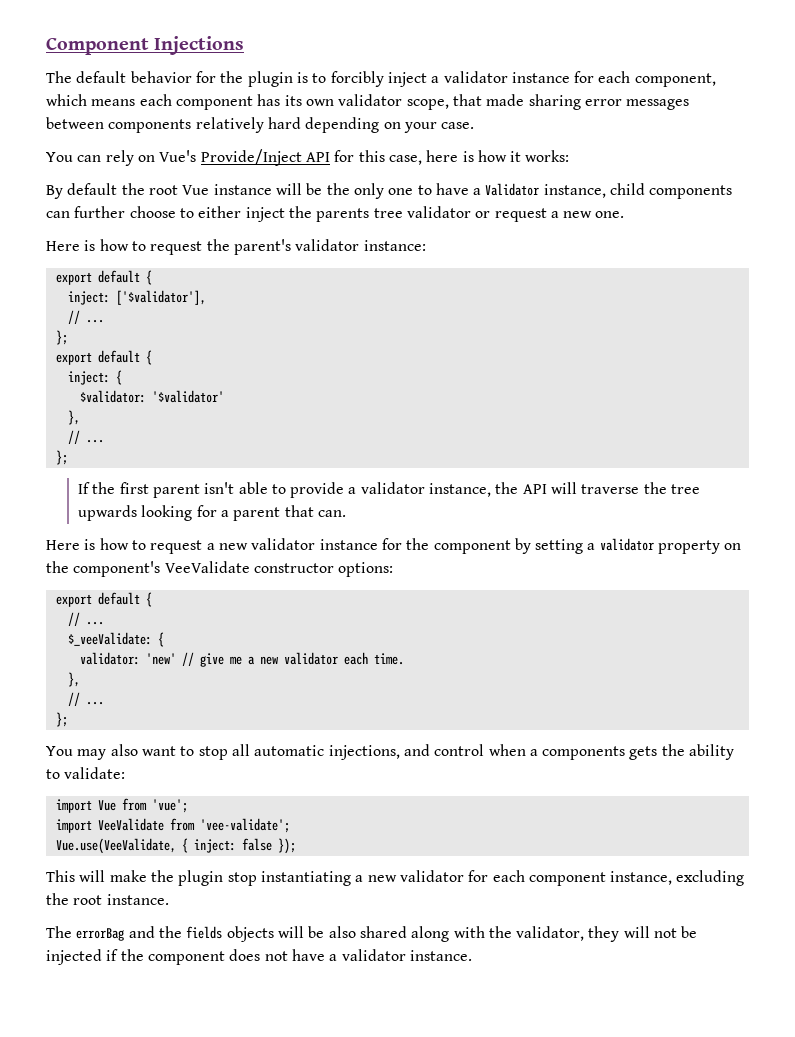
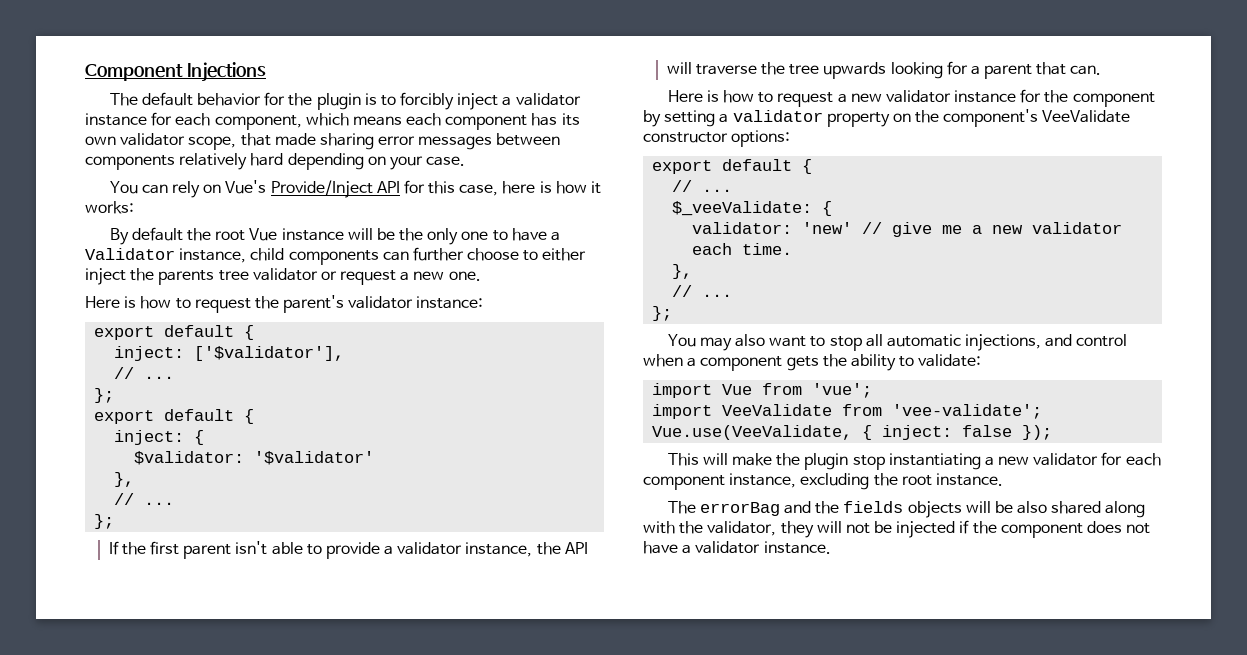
[542,746,626,760] components -> [700,356,783,371] component

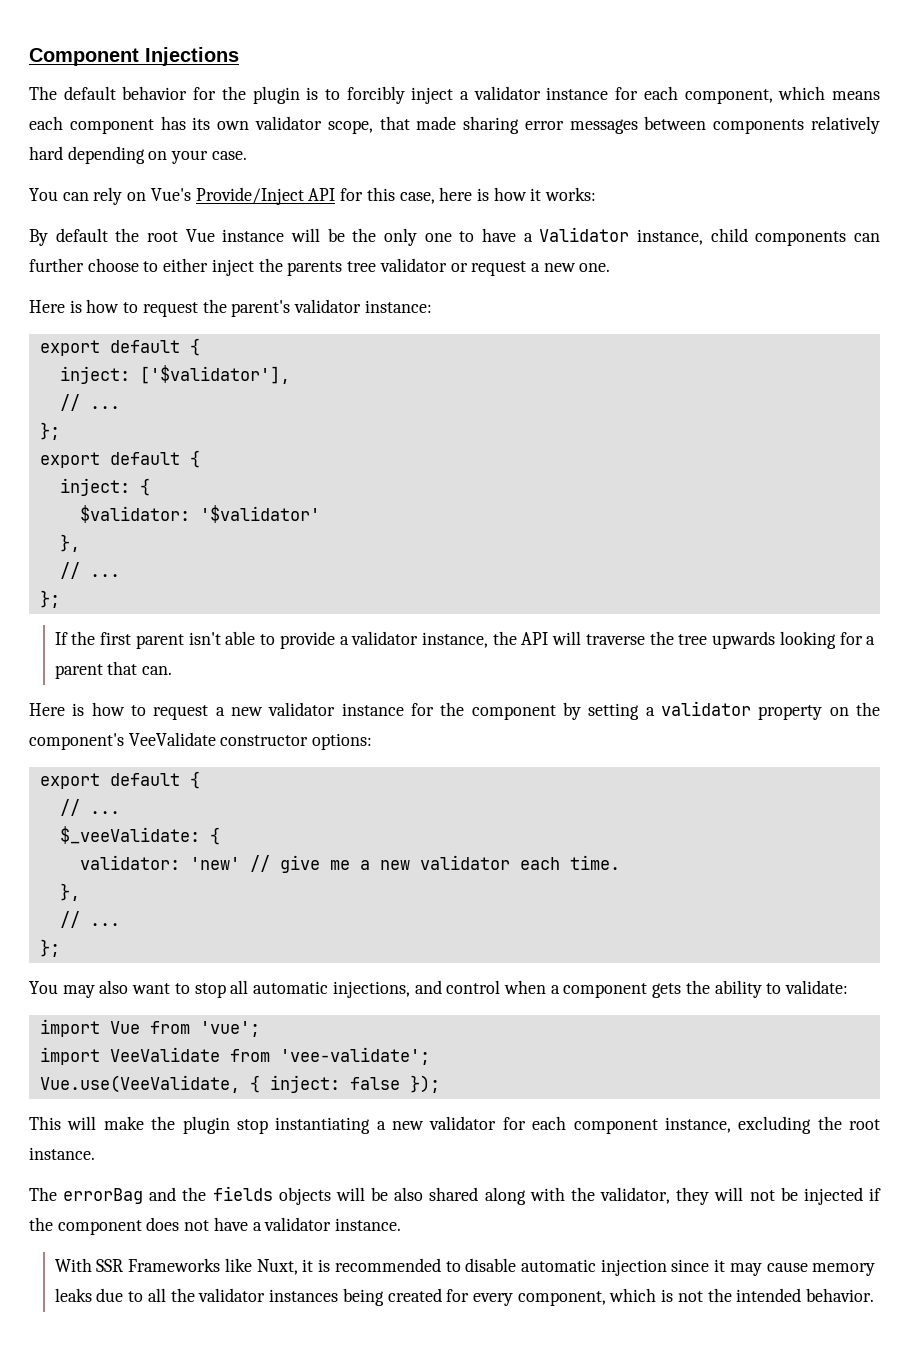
(831, 547) none -> [54,1258,876,1276] [54,1288,875,1306] // With SSR Frameworks like Nuxt, it is recommended to disable automatic injection since it may cause memory leaks due to all the validator instances being created for every component, which is not the intended behavior.

